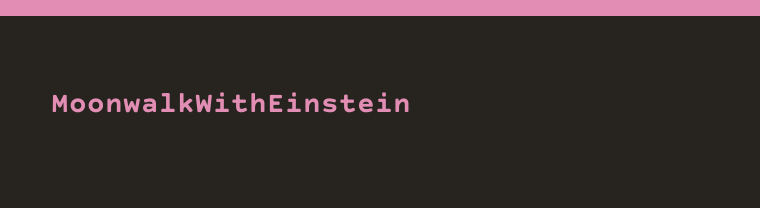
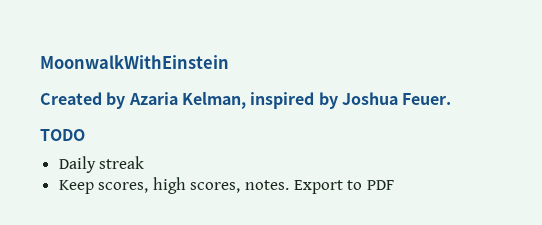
(411, 102) none -> [40,92,452,109] [40,129,85,141] [58,156,145,173] [58,177,394,194] // Created by Azaria Kelman, inspired by Joshua Feuer. // TODO // Daily streak // Keep scores, high scores, notes. Export to PDF

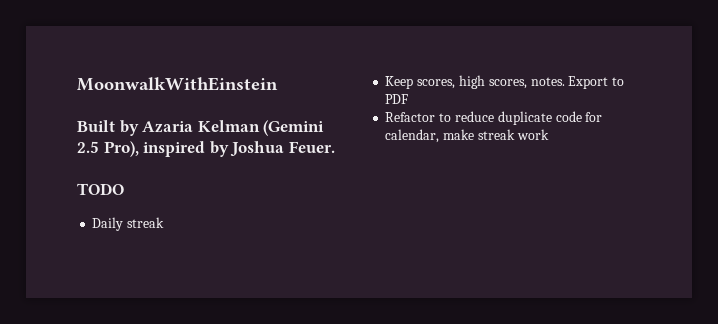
[40,92,102,105] Created -> [77,120,115,132] Built
[181,92,246,109] Kelman, -> [197,120,325,136] [77,141,139,157] Kelman (Gemini 2.5 Pro),
(394, 185) none -> [385,111,603,125] [385,129,549,143] // Refactor to reduce duplicate code for calendar, make streak work

